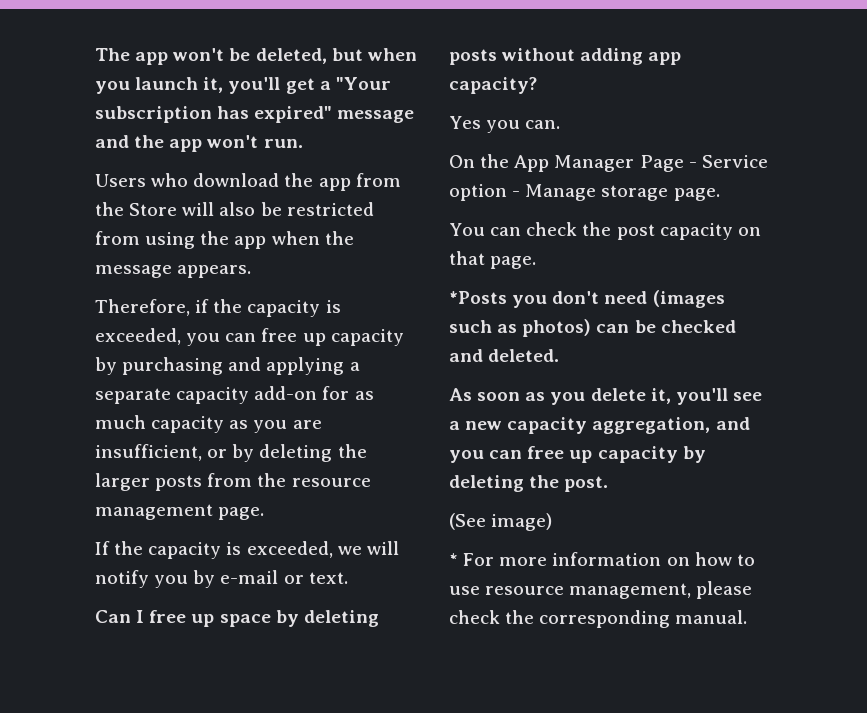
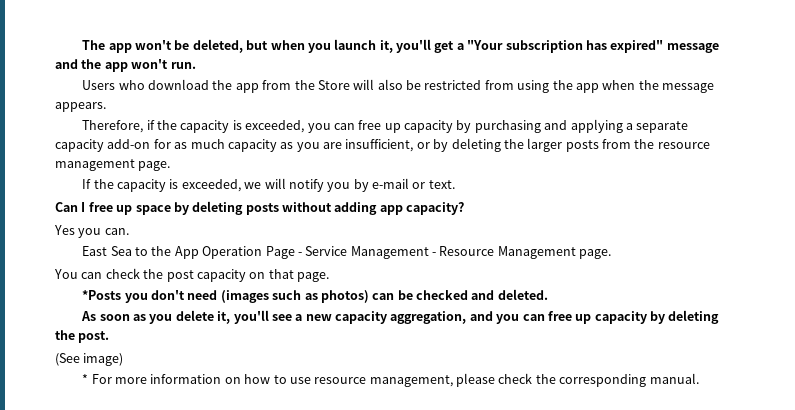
[449,155,475,168] On -> [82,246,149,256] East Sea to
[554,155,635,172] Manager -> [202,246,263,259] Operation
[449,184,669,201] option - Manage storage -> [350,246,576,259] Management - Resource Management

